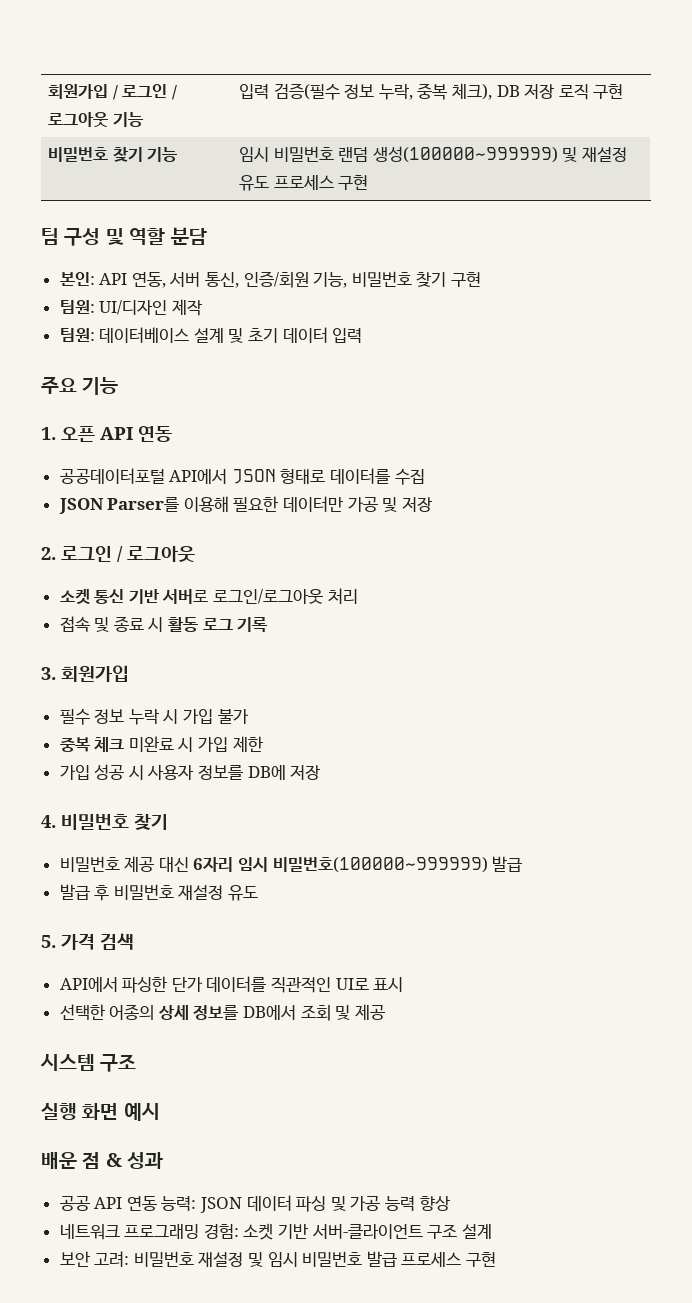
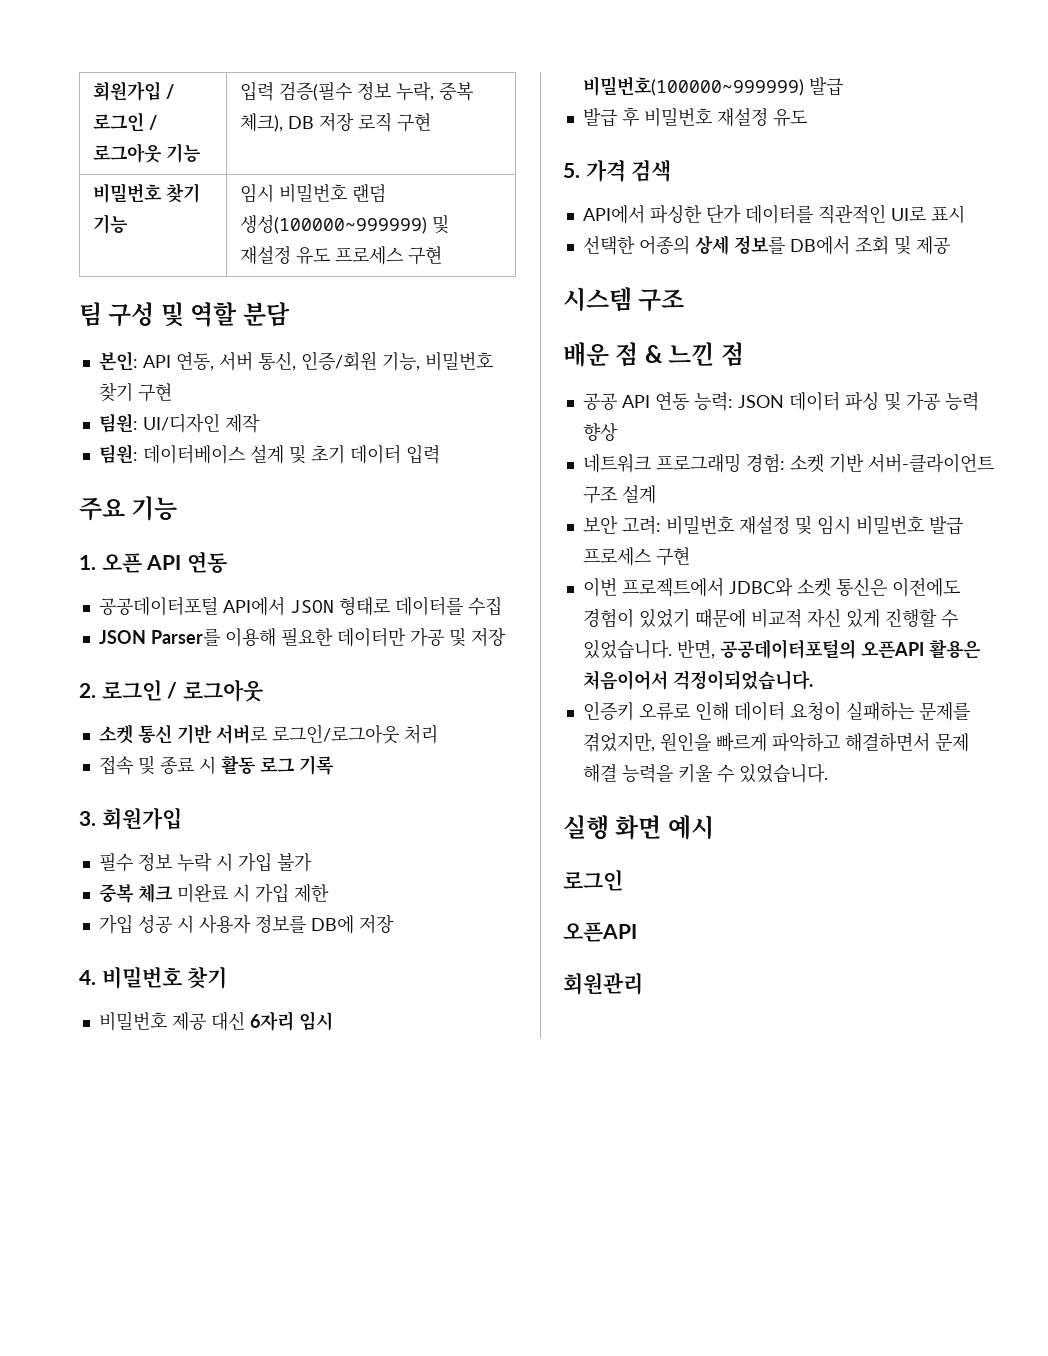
[41,1103,160,1121] // 실행 화면 예시 -> (685, 300) none
[127,1152,164,1169] 성과 -> [668,342,744,367] 느낀 점
(497, 1259) none -> [582,577,960,597] [582,608,958,628] [582,639,981,659] [582,670,813,690] [582,701,970,721] [582,732,969,752] [582,763,828,783] [563,815,714,840] [563,870,623,891] [563,922,637,942] [563,972,643,995] // 이번 프로젝트에서 JDBC와 소켓 통신은 이전에도 경험이 있었기 때문에 비교적 자신 있게 진행할 수 있었습니다. 반면, 공공데이터포털의 오픈API 활용은 처음이어서 걱정이되었습니다. // 인증키 오류로 인해 데이터 요청이 실패하는 문제를 겪었지만, 원인을 빠르게 파악하고 해결하면서 문제 해결 능력을 키울 수 있었습니다. // 실행 화면 예시 // 로그인 // 오픈API // 회원관리

